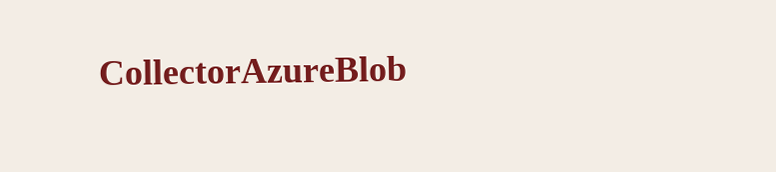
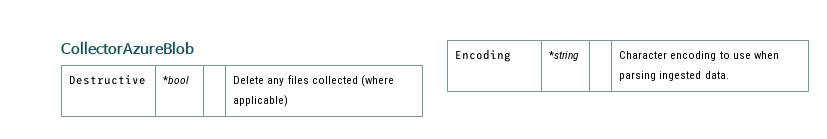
(407, 70) none -> [69,75,147,85] [163,76,190,84] [233,75,394,87] [233,95,289,107] [455,49,512,62] [549,51,580,61] [619,51,779,61] [619,71,729,81] // Destructive | *bool | | Delete any files collected (where applicable) // Encoding | *string | | Character encoding to use when parsing ingested data.

